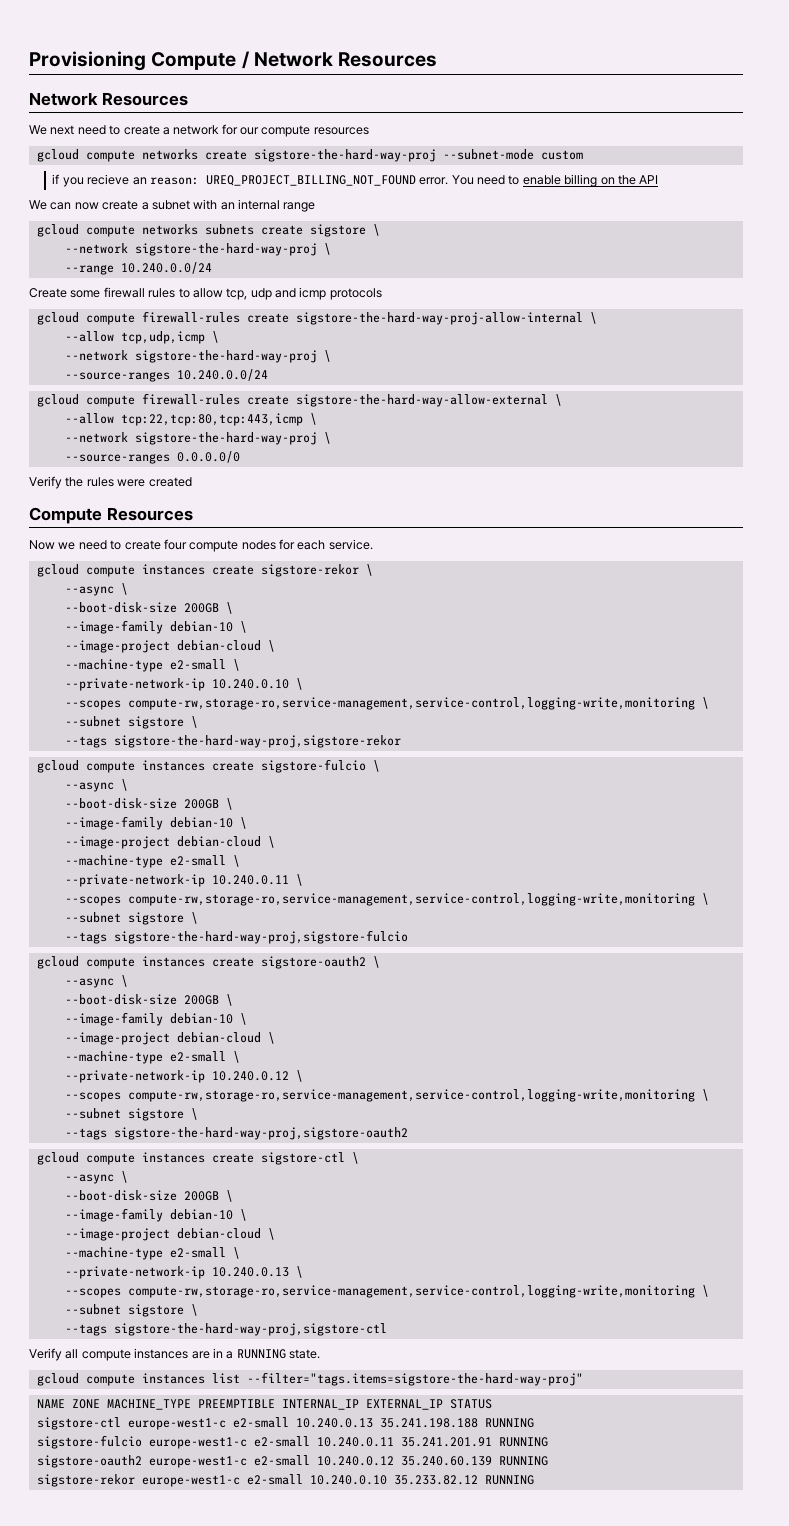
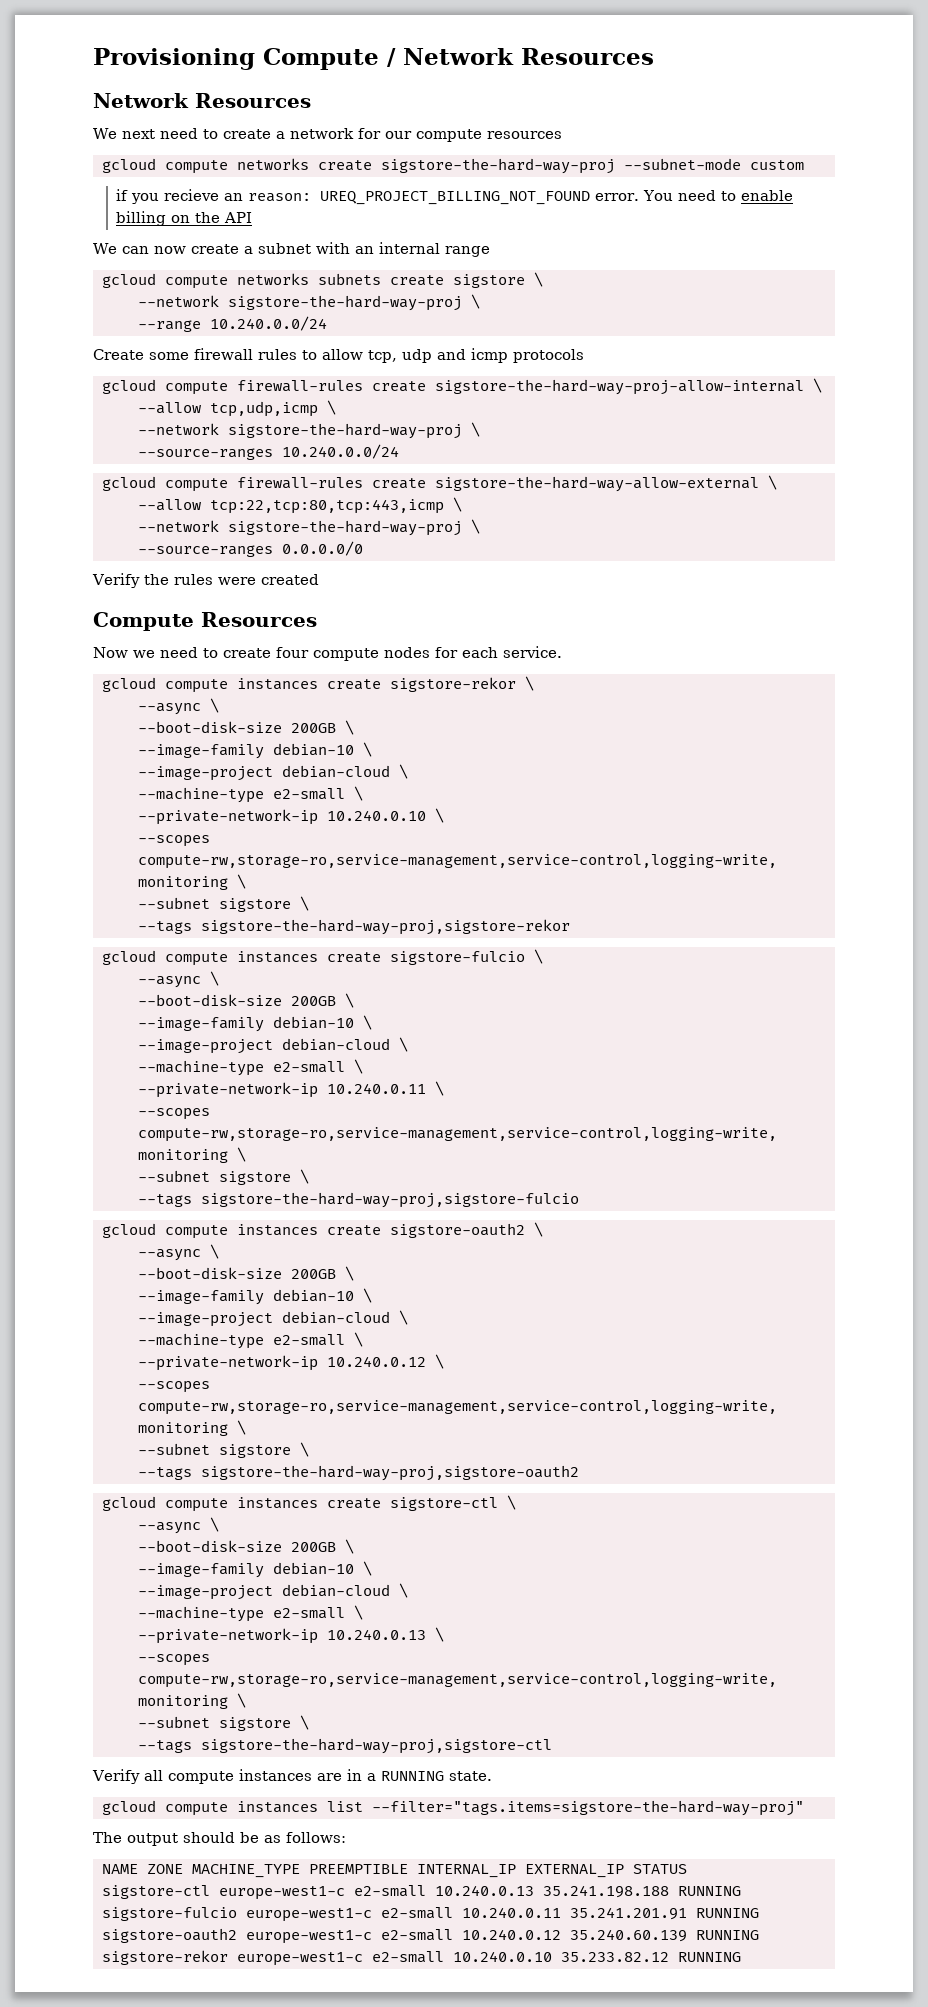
(583, 1379) none -> [93,1832,346,1846] // The output should be as follows:

